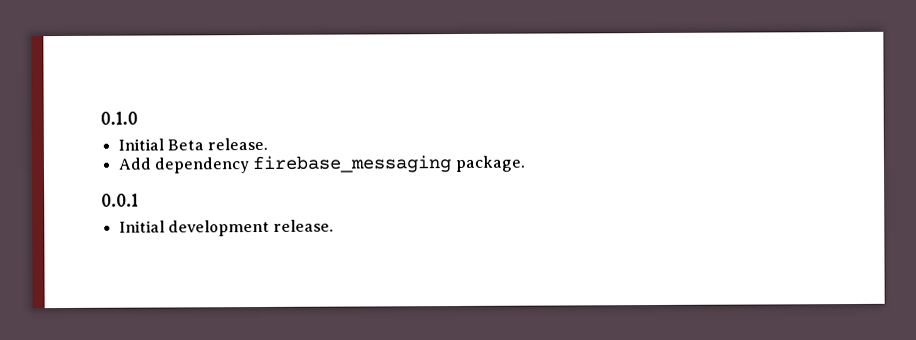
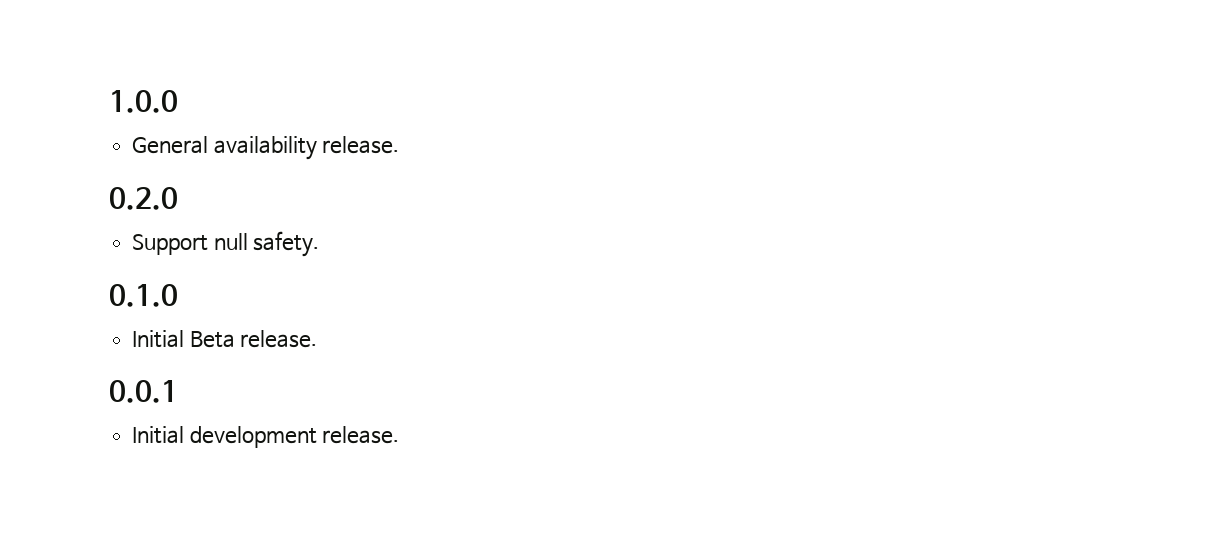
(100, 118) none -> [109,90,178,113] [132,136,400,160] [109,187,178,210] [132,231,320,257] 1.0.0 // General availability release. // 0.2.0 // Support null safety. //
[117,155,526,174] // Add dependency firebase_messaging package. -> (318, 339) none

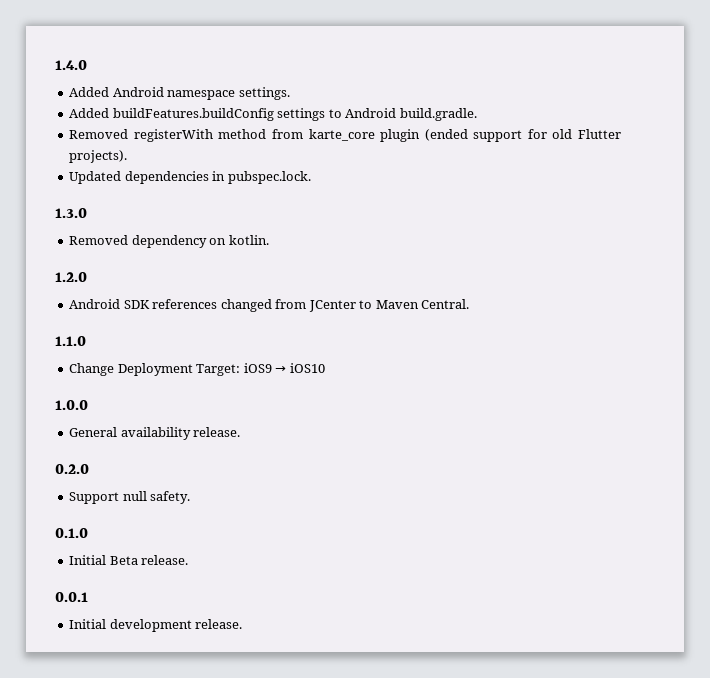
(109, 101) none -> [55,60,87,70] [69,87,290,100] [69,108,477,121] [69,129,621,142] [69,150,128,163] [69,171,311,184] [55,208,87,218] [69,235,269,248] [55,272,87,282] [69,299,470,312] [55,336,86,346] [69,363,325,376] 1.4.0 // Added Android namespace settings. // Added buildFeatures.buildConfig settings to Android build.gradle. // Removed registerWith method from karte_core plugin (ended support for old Flutter projects). // Updated dependencies in pubspec.lock. // 1.3.0 // Removed dependency on kotlin. // 1.2.0 // Android SDK references changed from JCenter to Maven Central. // 1.1.0 // Change Deployment Target: iOS9 → iOS10 //

